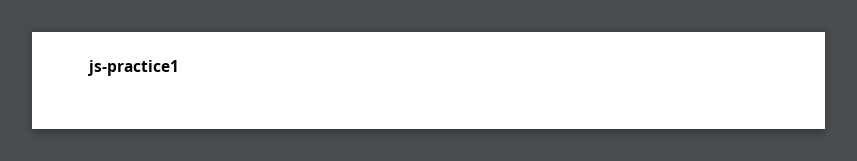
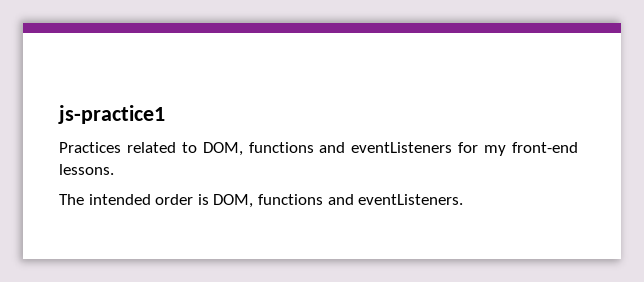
(179, 68) none -> [59,142,579,156] [59,164,114,175] [59,194,464,208] // Practices related to DOM, functions and eventListeners for my front-end lessons. // The intended order is DOM, functions and eventListeners.

